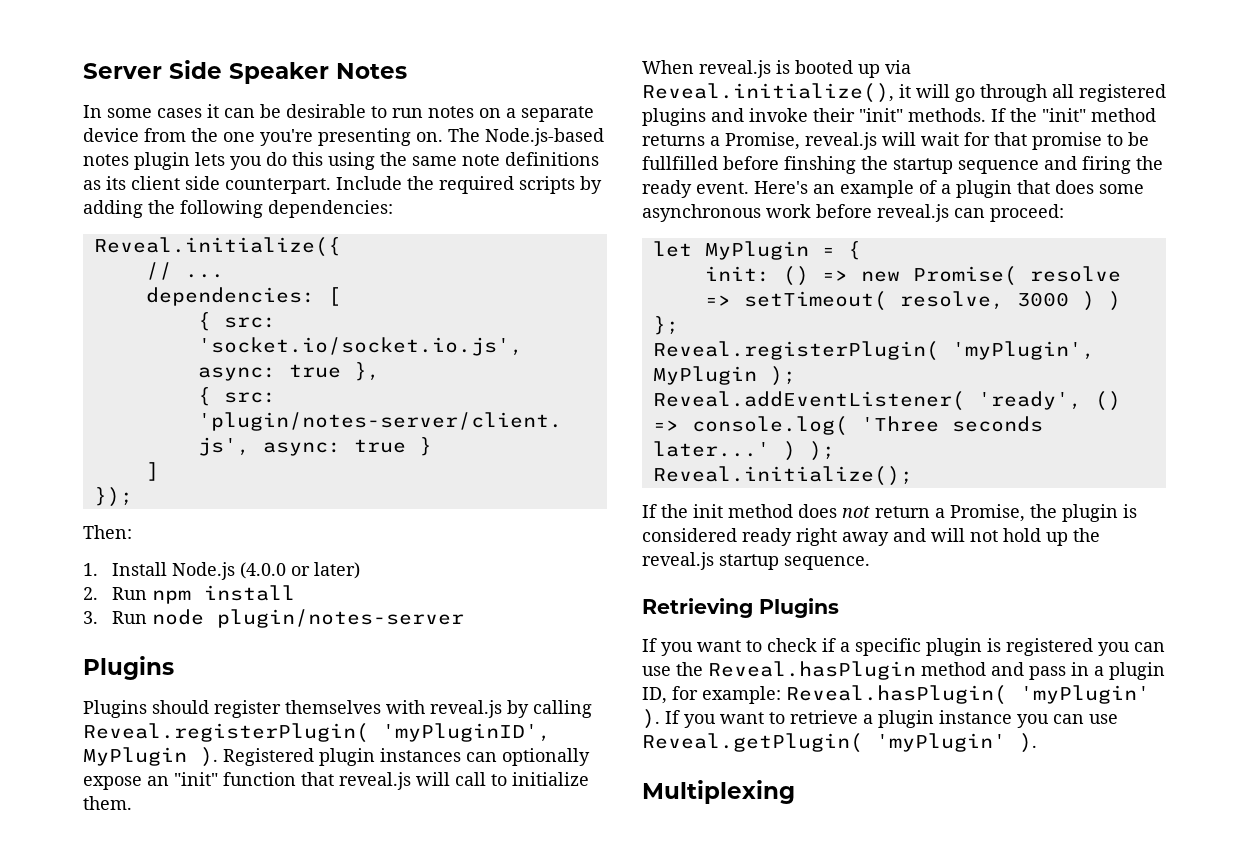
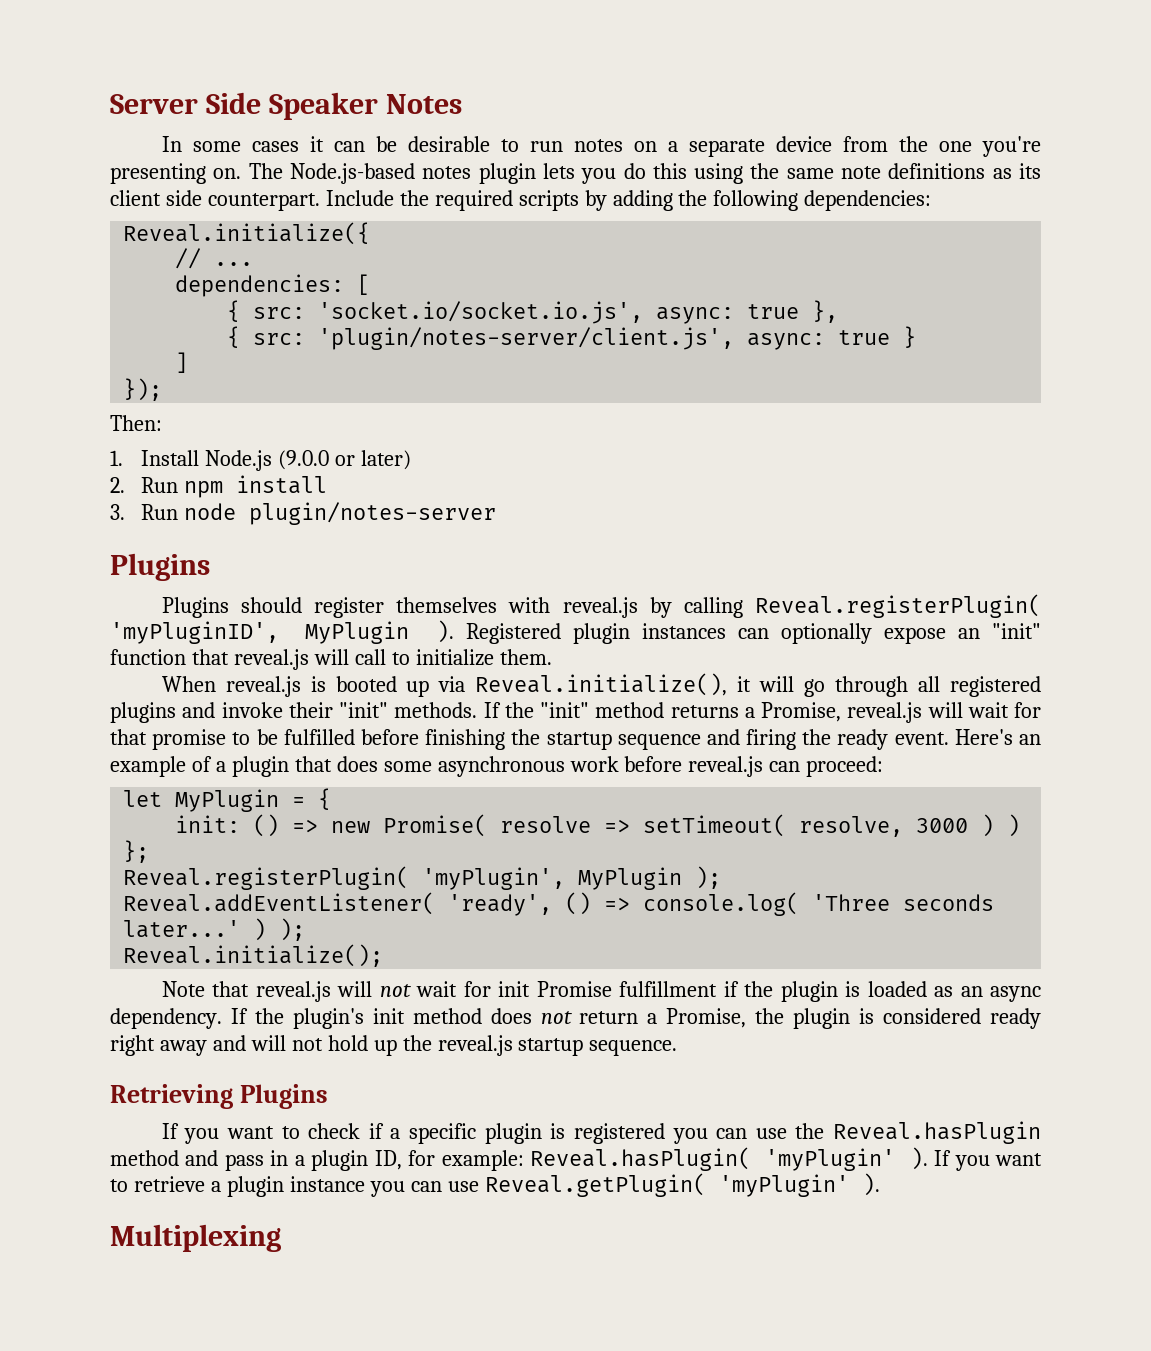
[240,562,287,579] (4.0.0 -> [278,450,330,470] (9.0.0
[642,156,856,174] fullfilled before finshing -> [283,729,506,750] fulfilled before finishing
[642,504,688,518] If the -> [161,981,1041,1002] [110,1008,364,1029] Note that reveal.js will not wait for init Promise fulfillment if the plugin is loaded as an async dependency. If the plugin's

